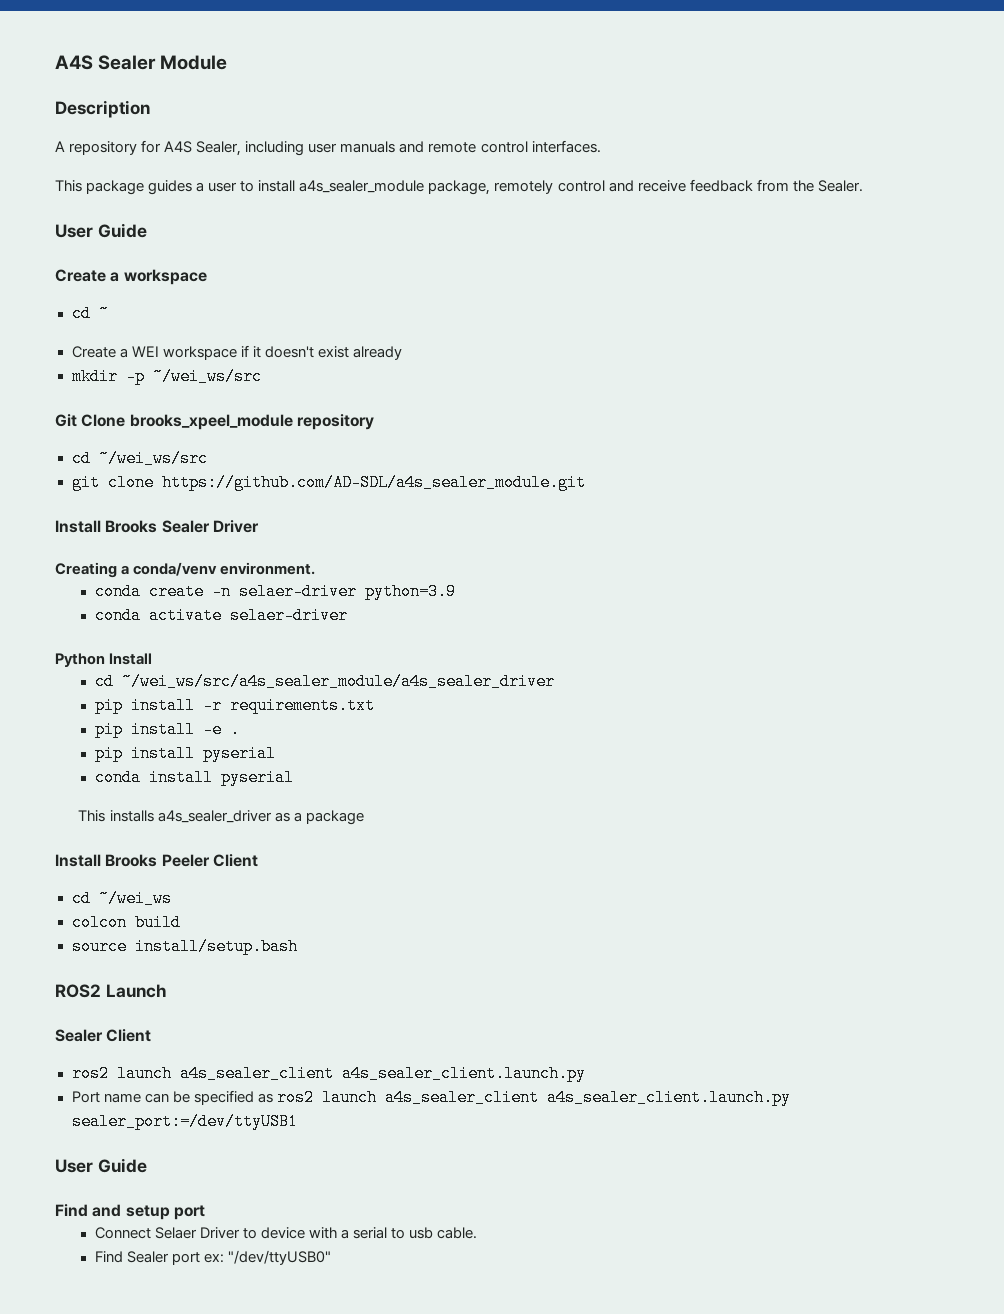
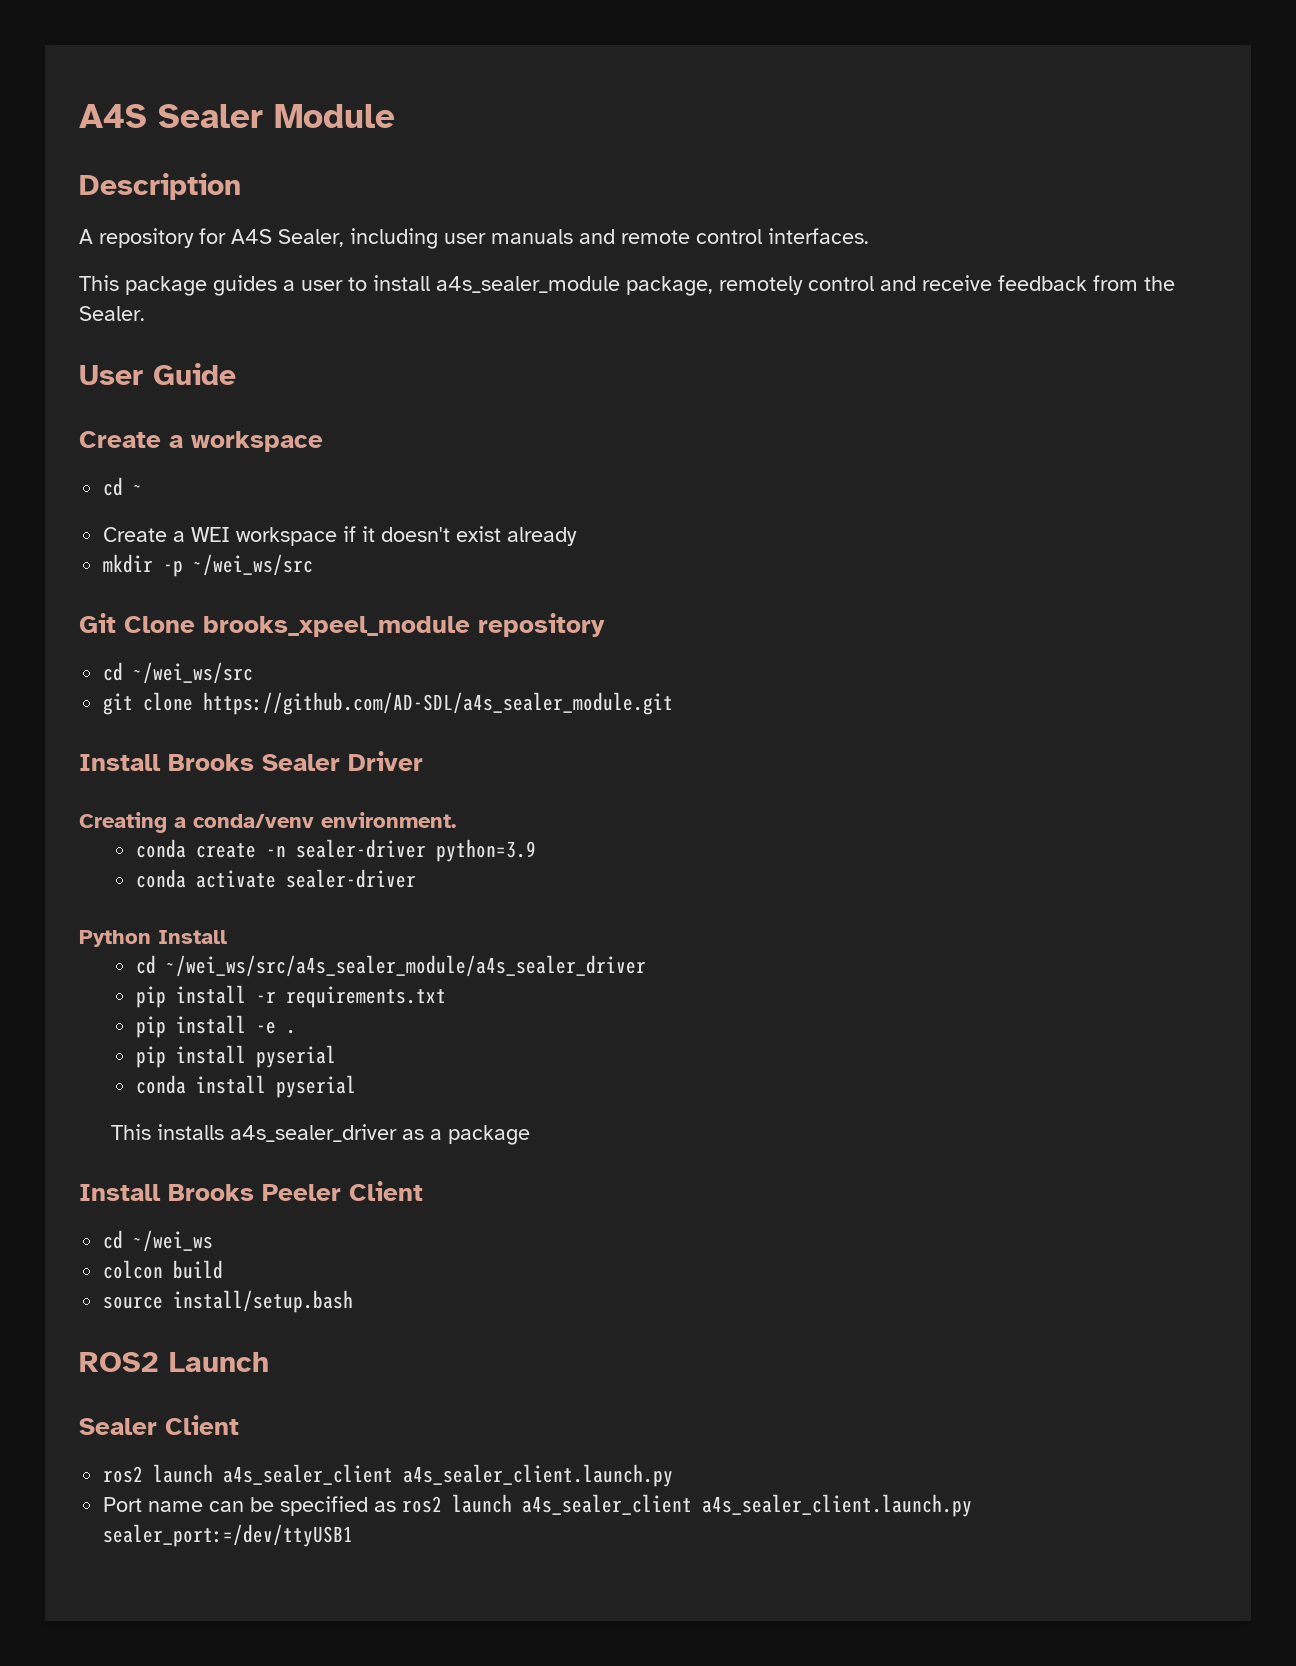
[238,583,357,600] selaer-driver -> [295,839,426,858] sealer-driver
[229,607,348,624] selaer-driver -> [285,869,416,888] sealer-driver
[55,1158,147,1173] [55,1204,205,1220] [94,1227,478,1239] [94,1250,332,1265] // User Guide // Find and setup port // Connect Selaer Driver to device with a serial to usb cable. // Find Sealer port ex: "/dev/ttyUSB0" -> (354, 1535) none

